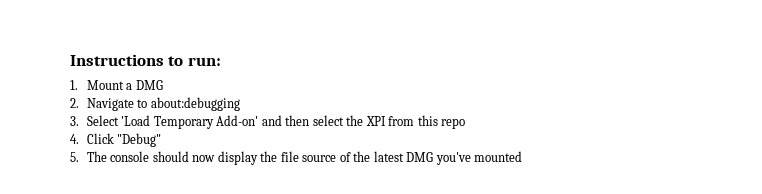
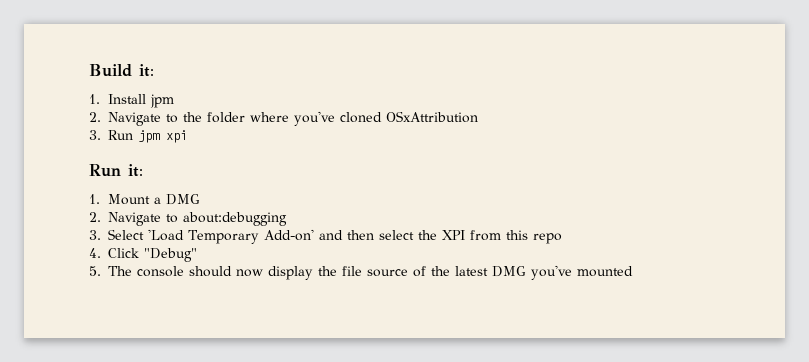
[70,54,221,66] Instructions to run: -> [89,64,154,77] [89,94,174,108] [89,111,478,126] [89,130,187,143] [89,164,143,177] Build it: // 1. Install jpm // 2. Navigate to the folder where you've cloned OSxAttribution // 3. Run jpm xpi // Run it:

